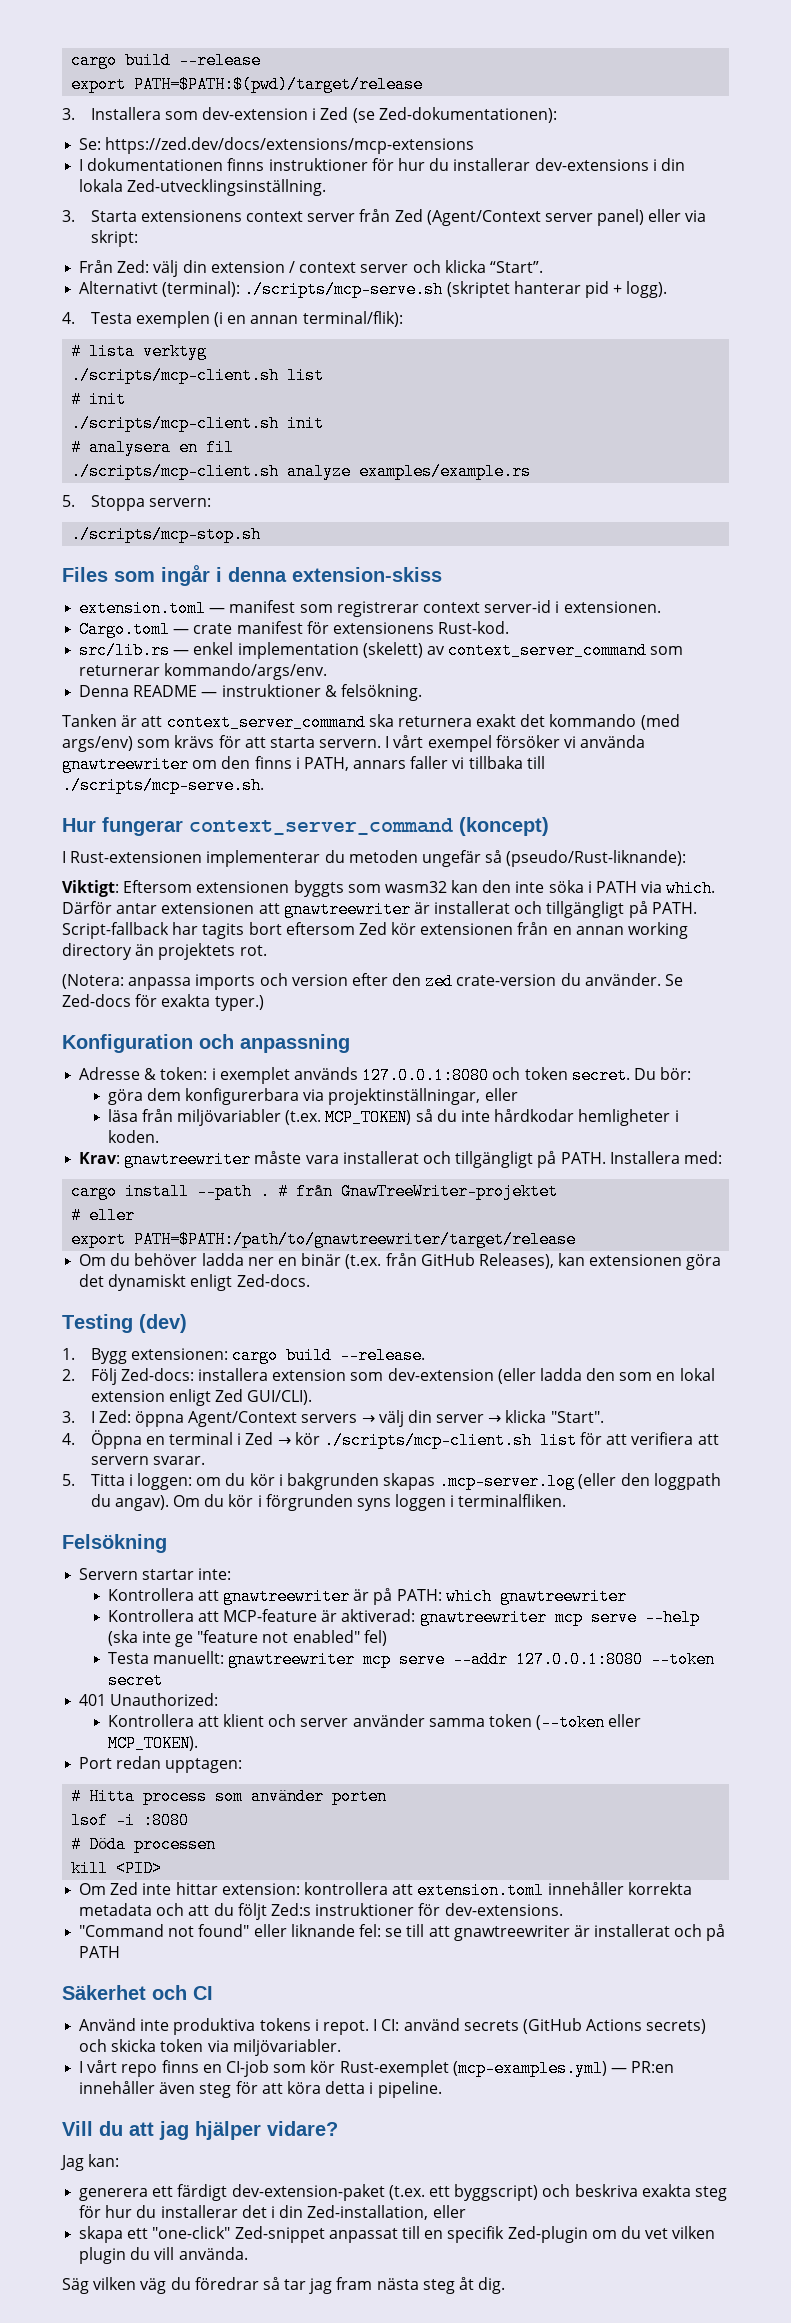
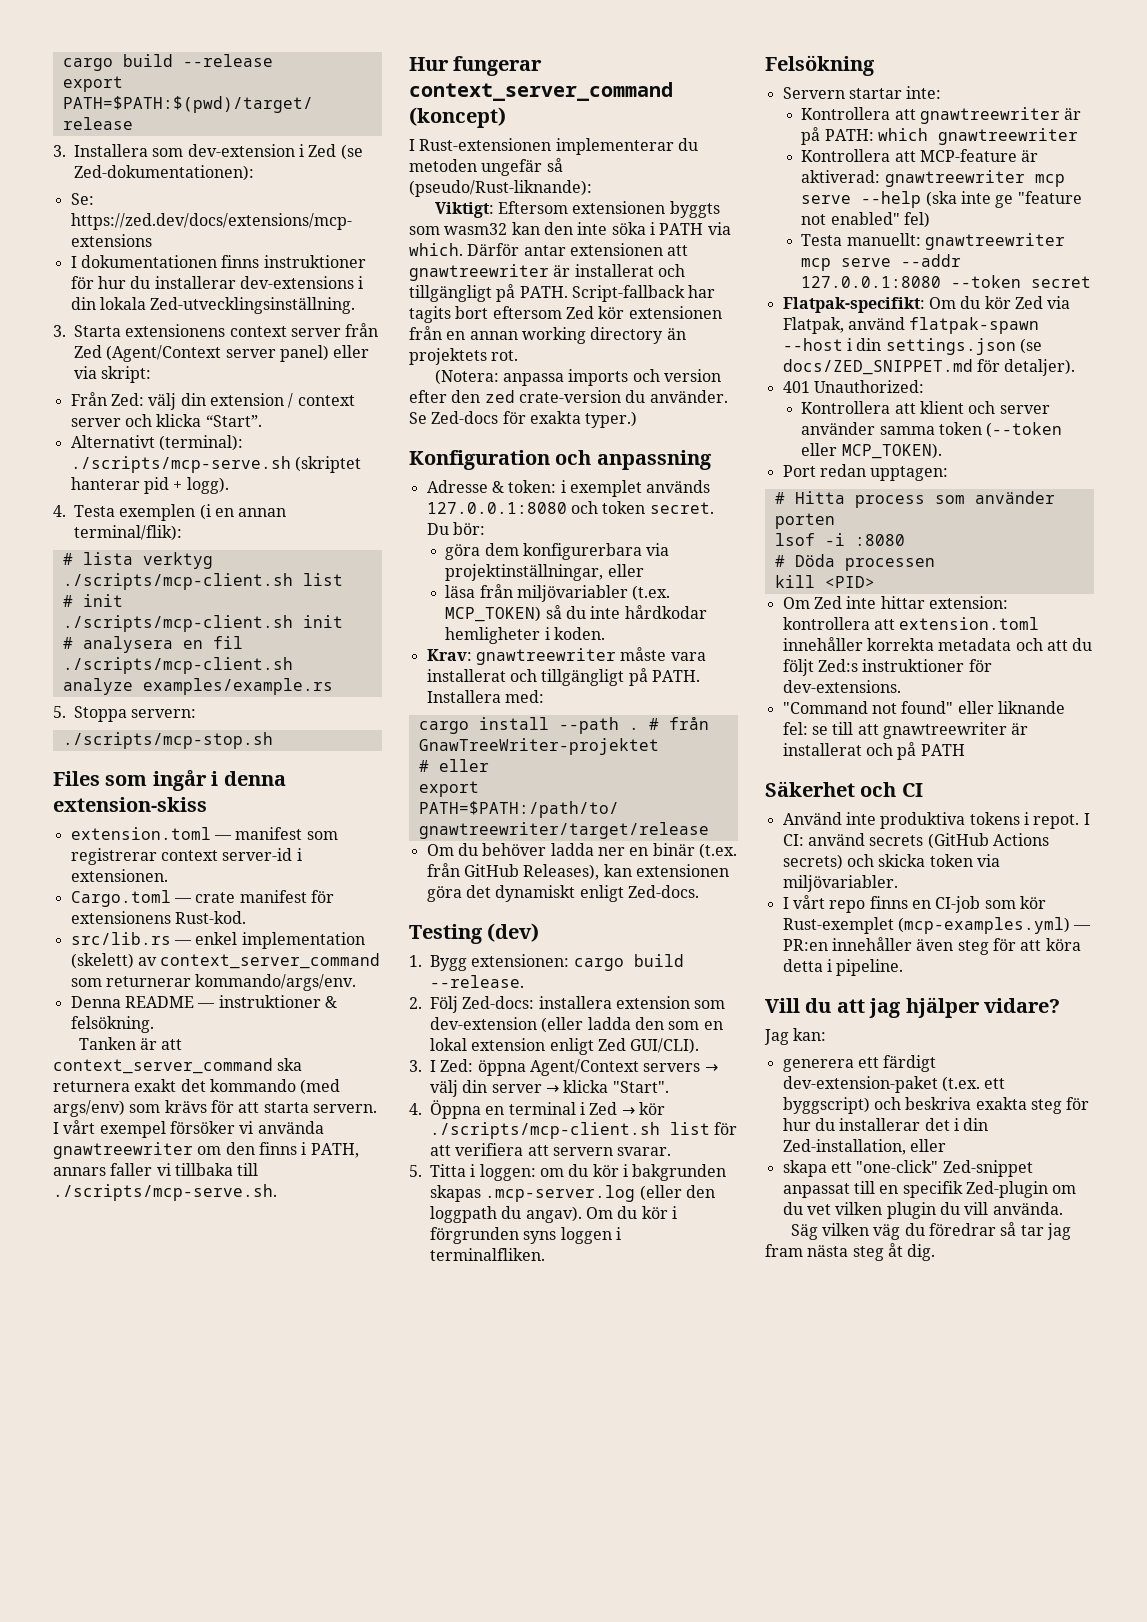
(163, 1680) none -> [782,296,1071,313] [782,317,1040,334] [782,338,1042,355] [782,359,1076,376] // Flatpak-specifikt: Om du kör Zed via Flatpak, använd flatpak-spawn --host i din settings.json (se docs/ZED_SNIPPET.md för detaljer).

